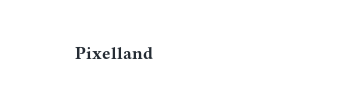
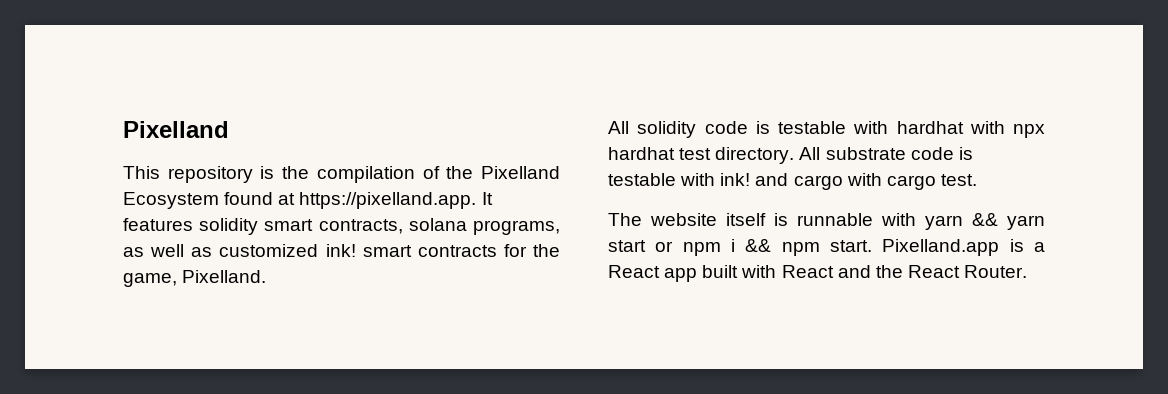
[75,46,153,59] Pixelland -> [123,121,229,138] [123,166,560,183] [123,192,493,209] [123,218,560,235] [123,244,560,257] [123,270,267,287] [608,121,1045,138] [608,147,973,164] [608,173,977,190] [608,213,1045,230] [608,239,1045,256] [608,265,1028,282] Pixelland // This repository is the compilation of the Pixelland Ecosystem found at https://pixelland.app. It features solidity smart contracts, solana programs, as well as customized ink! smart contracts for the game, Pixelland. // All solidity code is testable with hardhat with npx hardhat test directory. All substrate code is testable with ink! and cargo with cargo test. // The website itself is runnable with yarn && yarn start or npm i && npm start. Pixelland.app is a React app built with React and the React Router.

